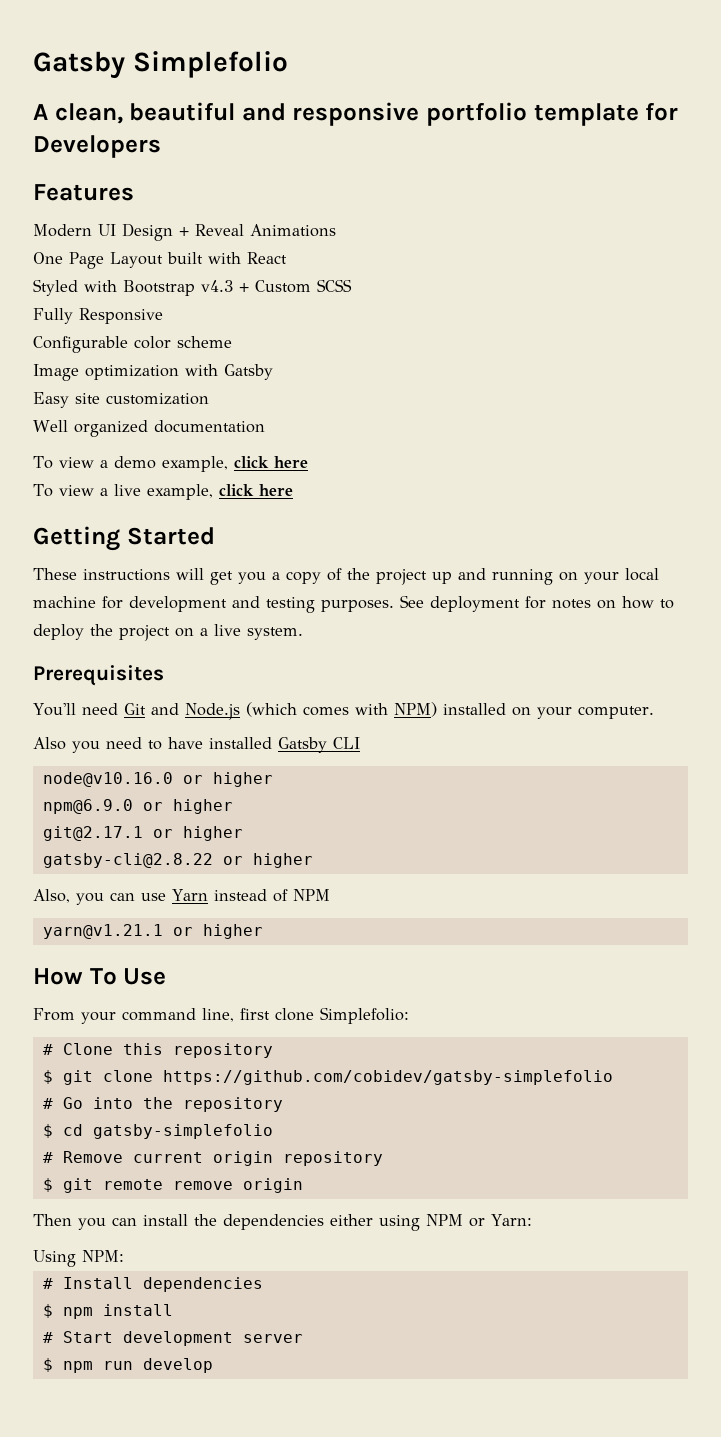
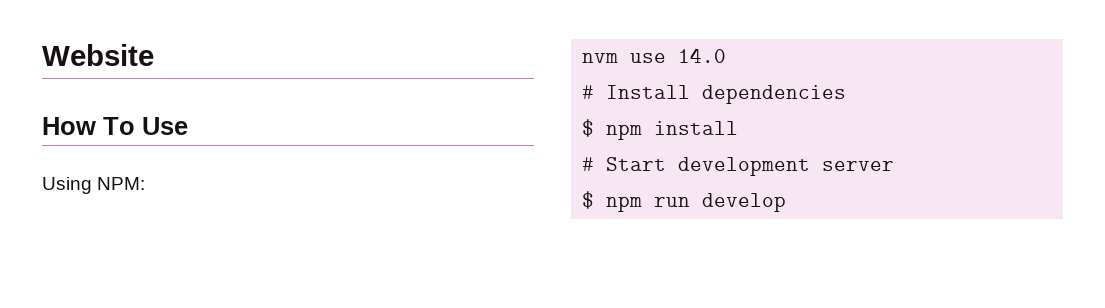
[33,51,288,79] [33,102,679,126] [33,135,161,158] [33,184,134,201] [33,223,336,241] [33,252,287,269] [33,279,352,296] [33,308,163,324] [33,336,232,353] [33,364,273,381] [33,392,209,408] [33,420,265,437] [33,456,308,472] [33,484,293,500] [33,526,215,551] [33,568,659,585] [33,595,674,613] [33,624,303,641] [33,665,164,686] [33,702,654,720] [33,737,360,753] [42,772,273,787] [42,799,233,814] [42,826,243,841] [42,853,313,868] [33,889,330,905] [42,924,263,939] [33,968,167,985] [33,1007,409,1024] [42,1043,273,1058] [42,1070,613,1085] [42,1097,283,1112] [42,1124,273,1139] [42,1151,383,1166] [42,1178,303,1193] [33,1214,532,1231] Gatsby Simplefolio // A clean, beautiful and responsive portfolio template for Developers // Features // Modern UI Design + Reveal Animations // One Page Layout built with React // Styled with Bootstrap v4.3 + Custom SCSS // Fully Responsive // Configurable color scheme // Image optimization with Gatsby // Easy site customization // Well organized documentation // To view a demo example, click here // To view a live example, click here // Getting Started // These instructions will get you a copy of the project up and running on your local machine for development and testing purposes. See deployment for notes on how to deploy the project on a live system. // Prerequisites // You'll need Git and Node.js (which comes with NPM) installed on your computer. // Also you need to have installed Gatsby CLI // node@v10.16.0 or higher // npm@6.9.0 or higher // git@2.17.1 or higher // gatsby-cli@2.8.22 or higher // Also, you can use Yarn instead of NPM // yarn@v1.21.1 or higher // How To Use // From your command line, first clone Simplefolio: // # Clone this repository // $ git clone https://github.com/cobidev/gatsby-simplefolio // # Go into the repository // $ cd gatsby-simplefolio // # Remove current origin repository // $ git remote remove origin // Then you can install the dependencies either using NPM or Yarn: -> [42,44,154,66] [42,117,188,135] Website // How To Use
(124, 1256) none -> [582,48,727,63] // nvm use 14.0

